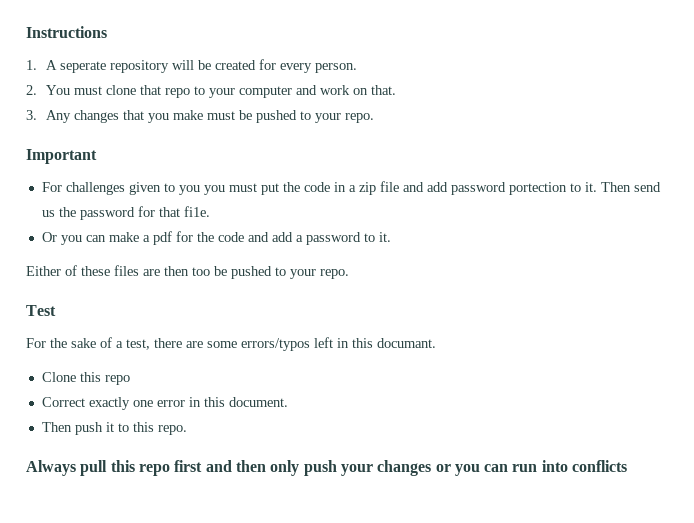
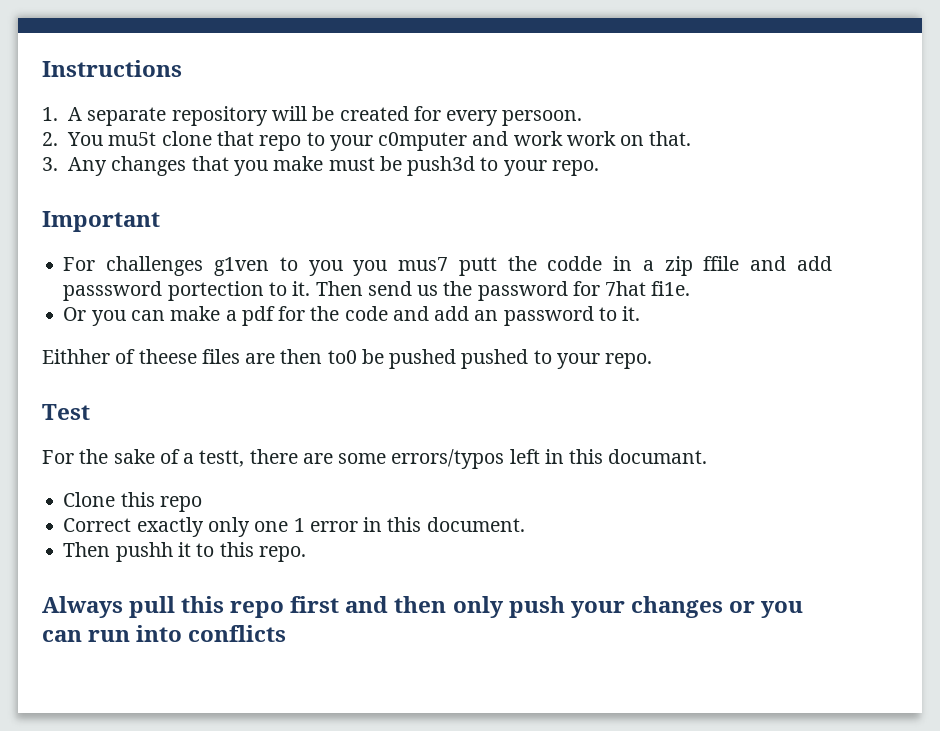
[59,61,106,73] seperate -> [87,107,167,126] separate
[314,63,357,73] person. -> [502,110,583,126] persoon.
[73,86,102,95] must -> [108,132,157,146] mu5t
[238,86,292,98] computer -> [378,132,468,151] c0mputer
(350, 90) none -> [566,131,616,146] work
[255,110,297,123] pushed -> [407,156,476,176] push3d
[128,182,161,195] given -> [213,257,269,276] g1ven
[228,182,330,195] must put the code -> [398,256,603,276] mus7 putt the codde
[379,181,506,195] file and add password -> [703,256,832,271] [63,281,163,301] ffile and add passsword
[158,207,180,217] that -> [605,281,647,296] 7hat
[295,235,303,242] a -> [474,310,499,321] an
[26,265,110,276] Either of these -> [42,349,197,364] Eithher of theese
[192,266,272,279] too be pushed -> [327,349,529,369] to0 be pushed pushed
[126,339,150,350] test, -> [199,450,245,467] testt,
[132,400,153,407] one -> [207,517,305,537] only one 1
[74,422,103,435] push -> [115,542,173,562] pushh

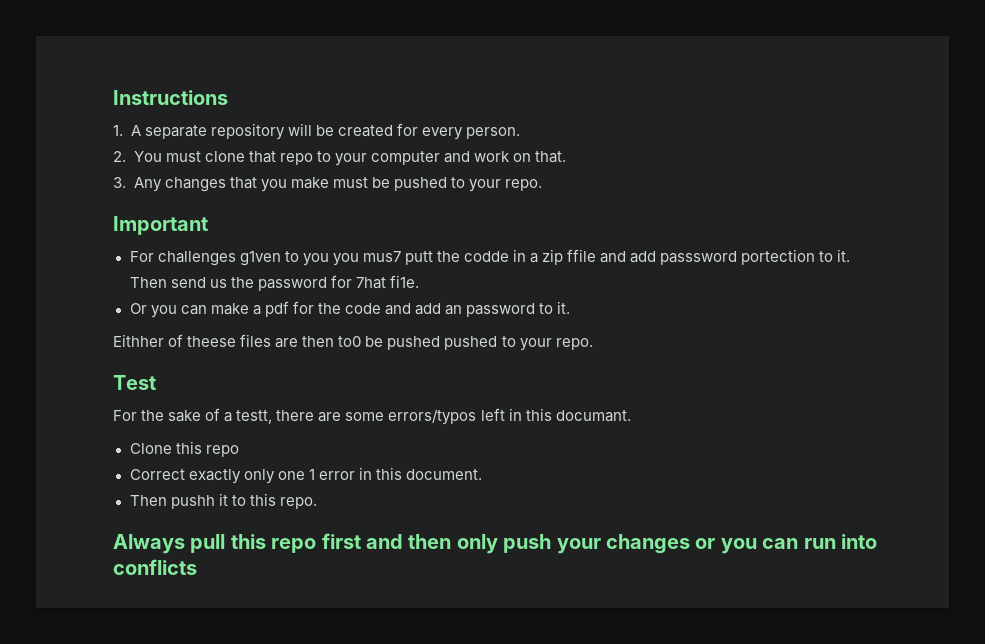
[502,110,583,126] persoon. -> [465,127,520,139] person.
[108,132,157,146] mu5t -> [165,151,201,162] must
[378,132,468,151] c0mputer -> [370,151,440,165] computer
[566,131,616,146] work -> (510, 156) none
[407,156,476,176] push3d -> [393,177,447,191] pushed

